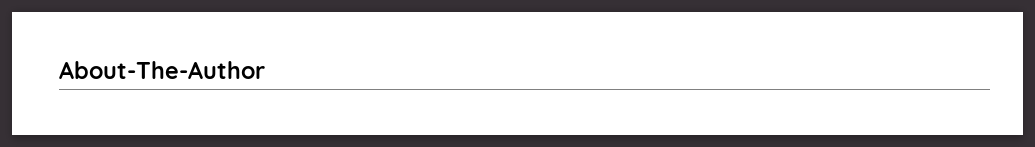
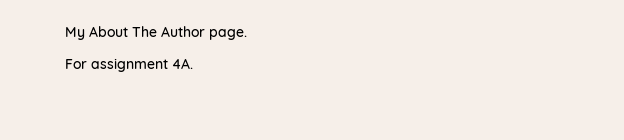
[59,61,265,79] About-The-Author -> [65,26,247,40] [65,58,193,72] My About The Author page. // For assignment 4A.

